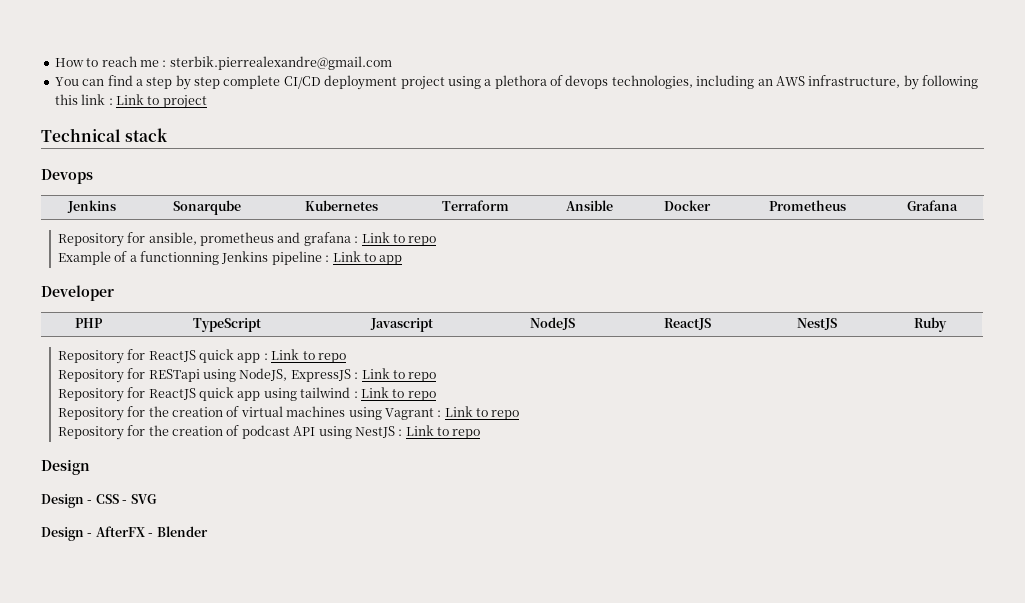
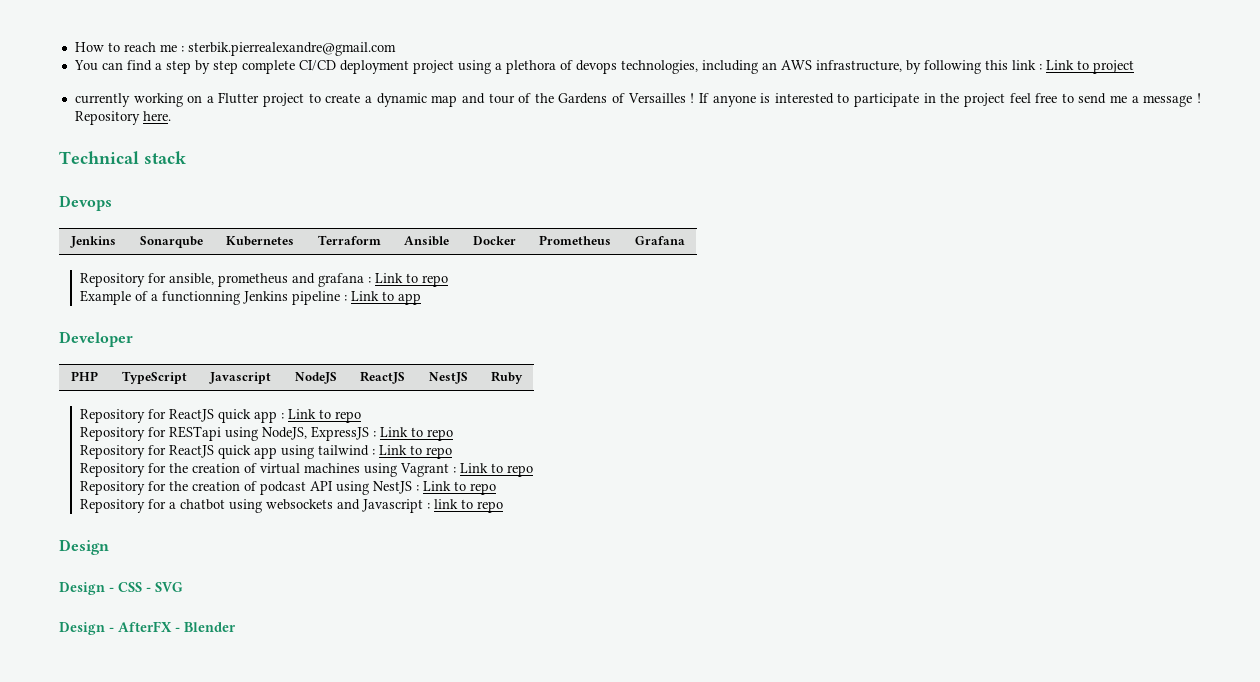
(207, 102) none -> [74,92,1202,107] [74,111,171,125] // currently working on a Flutter project to create a dynamic map and tour of the Gardens of Versailles ! If anyone is interested to participate in the project feel free to send me a message ! Repository here.
(481, 434) none -> [80,499,504,513] // Repository for a chatbot using websockets and Javascript : link to repo

